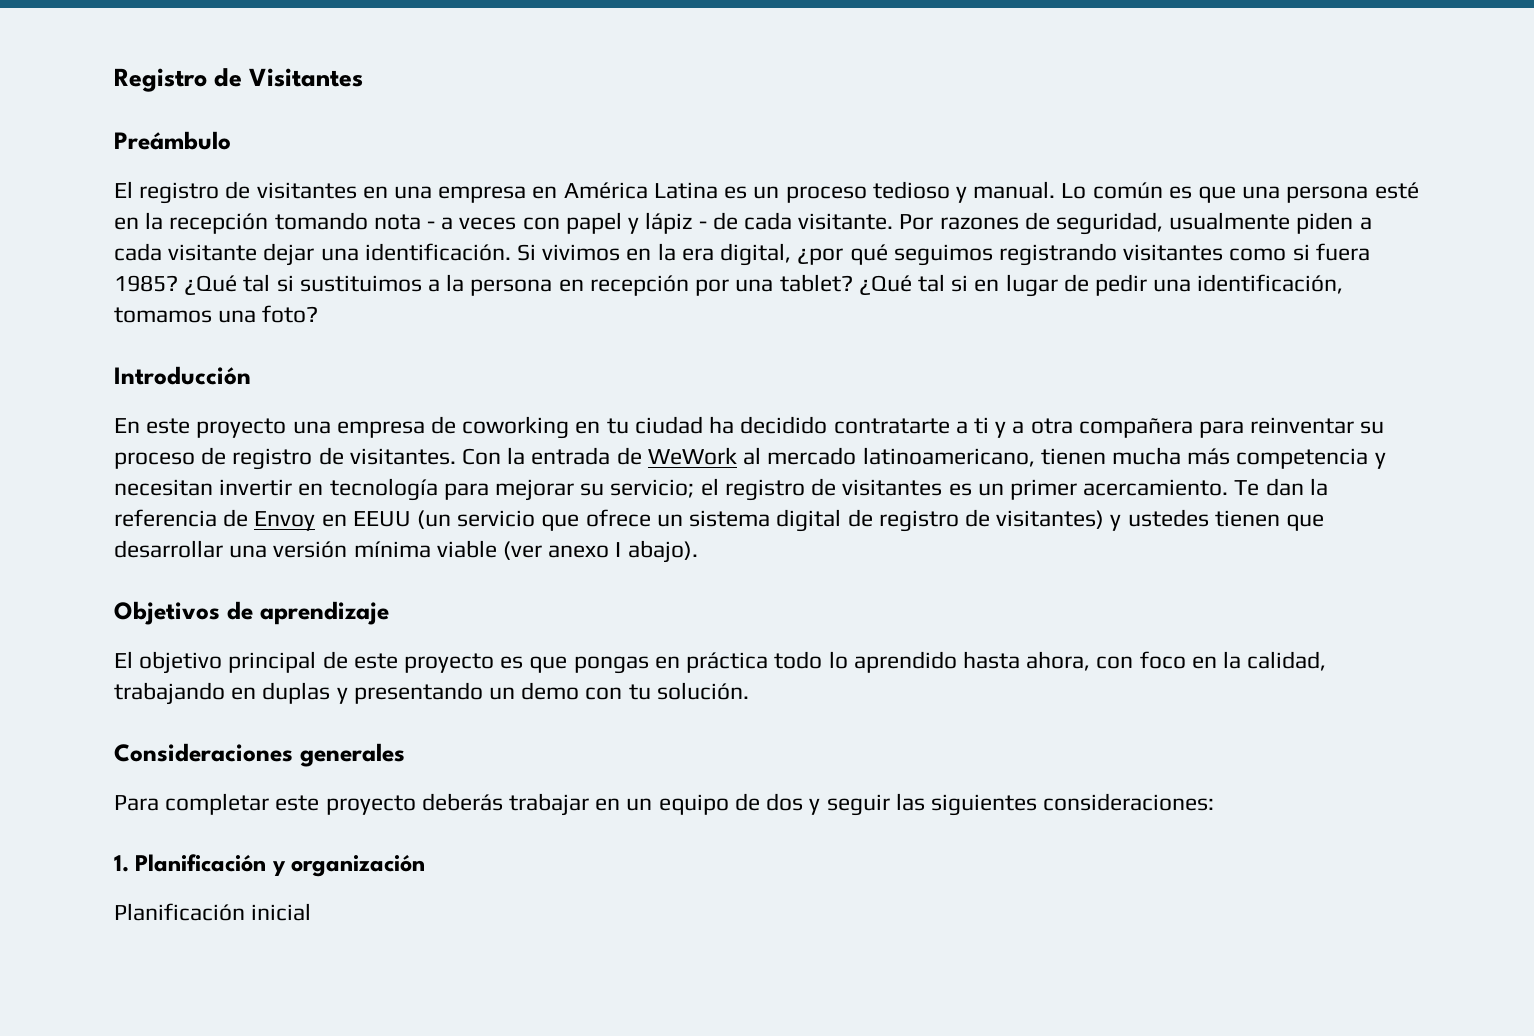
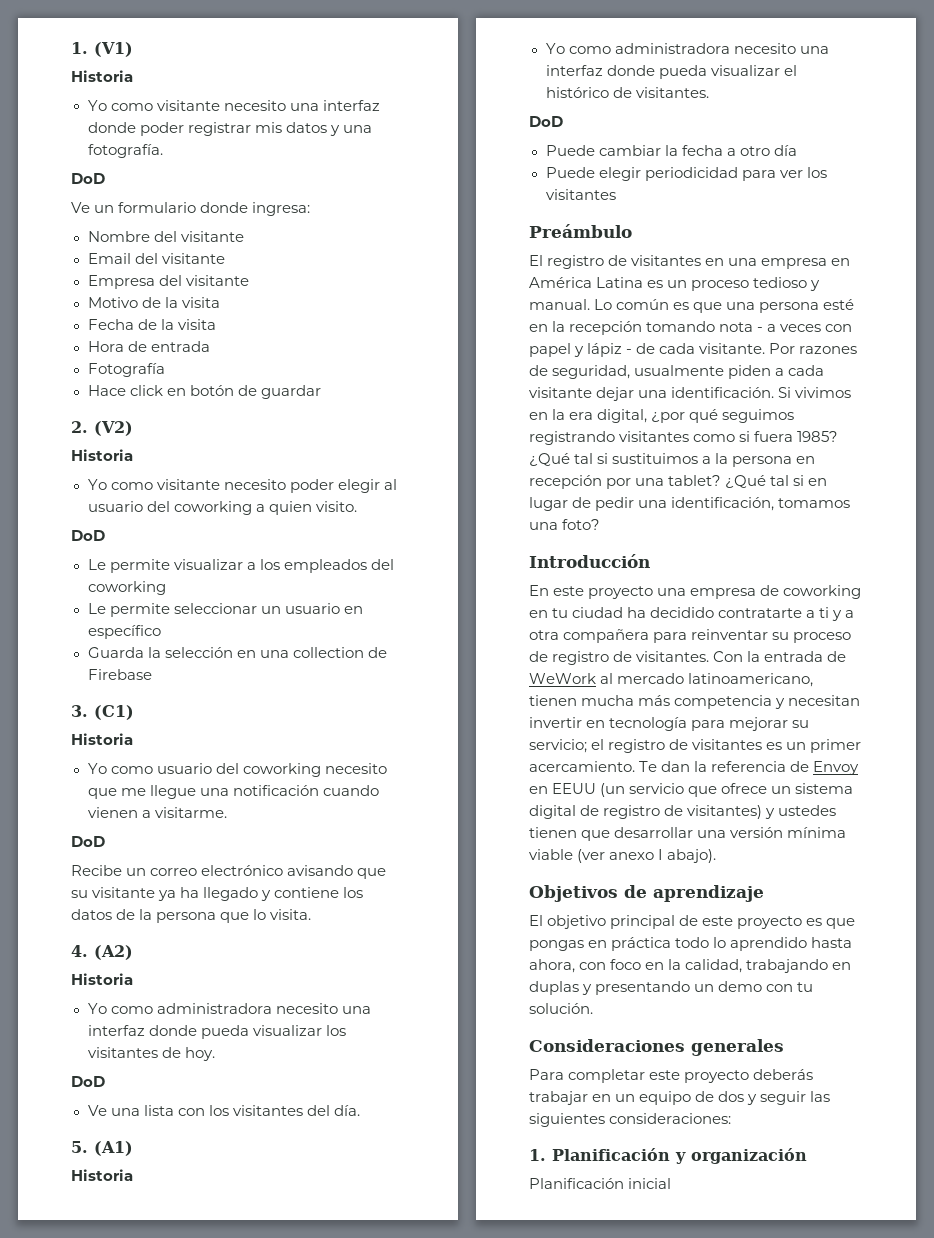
[114,68,364,92] Registro de Visitantes -> [71,42,133,57] [71,70,133,82] [87,100,380,111] [87,122,372,136] [87,144,163,158] [71,173,105,184] [71,202,311,216] [87,231,244,242] [87,253,225,264] [87,275,249,289] [87,297,220,308] [87,319,216,330] [87,341,210,352] [87,363,165,377] [87,385,321,399] [71,421,133,436] [71,449,133,461] [87,479,397,493] [87,501,357,515] [71,530,105,541] [87,559,394,573] [87,581,166,595] [87,603,363,617] [87,625,161,639] [87,647,387,658] [87,669,152,680] [71,705,134,720] [71,733,133,745] [87,763,387,777] [87,785,379,799] [87,807,227,818] [71,836,105,847] [71,865,387,879] [71,887,364,901] [71,909,312,923] [71,945,133,960] [71,973,133,985] [87,1003,371,1014] [87,1025,346,1039] [87,1047,215,1061] [71,1076,105,1087] [87,1105,360,1116] [71,1141,133,1156] [71,1169,133,1181] [545,43,829,54] [545,65,797,79] [545,87,709,98] [529,116,563,127] [545,145,797,156] [545,167,827,181] [545,189,616,200] 1. (V1) // Historia // Yo como visitante necesito una interfaz donde poder registrar mis datos y una fotografía. // DoD // Ve un formulario donde ingresa: // Nombre del visitante // Email del visitante // Empresa del visitante // Motivo de la visita // Fecha de la visita // Hora de entrada // Fotografía // Hace click en botón de guardar // 2. (V2) // Historia // Yo como visitante necesito poder elegir al usuario del coworking a quien visito. // DoD // Le permite visualizar a los empleados del coworking // Le permite seleccionar un usuario en específico // Guarda la selección en una collection de Firebase // 3. (C1) // Historia // Yo como usuario del coworking necesito que me llegue una notificación cuando vienen a visitarme. // DoD // Recibe un correo electrónico avisando que su visitante ya ha llegado y contiene los datos de la persona que lo visita. // 4. (A2) // Historia // Yo como administradora necesito una interfaz donde pueda visualizar los visitantes de hoy. // DoD // Ve una lista con los visitantes del día. // 5. (A1) // Historia // Yo como administradora necesito una interfaz donde pueda visualizar el histórico de visitantes. // DoD // Puede cambiar la fecha a otro día // Puede elegir periodicidad para ver los visitantes

